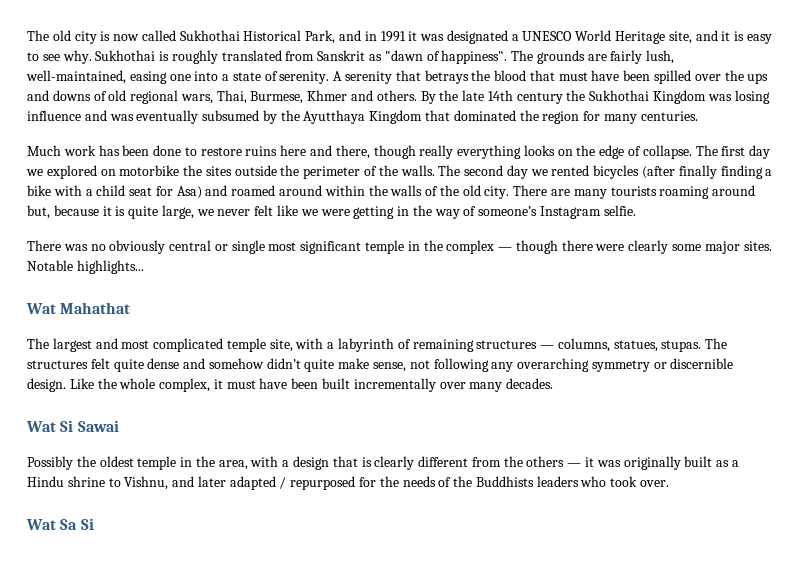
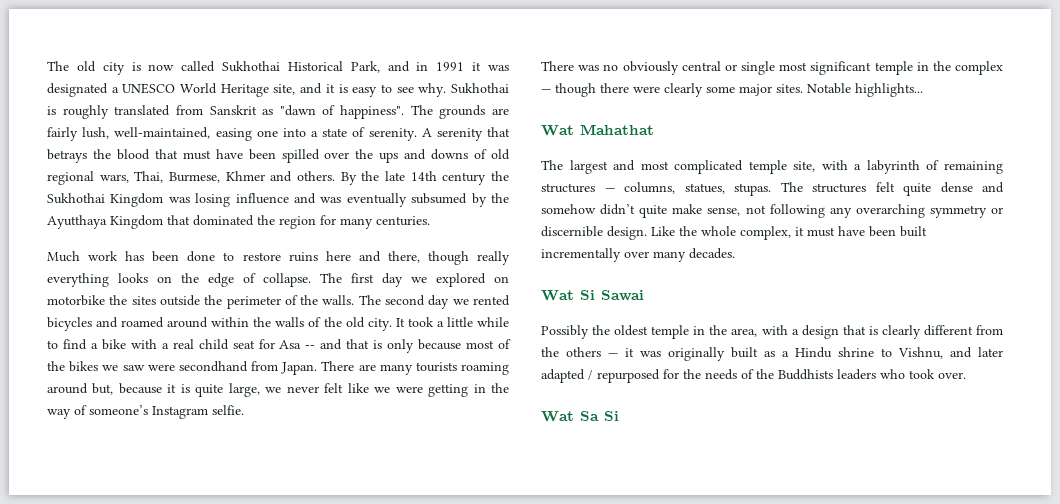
[642,165,773,179] [27,185,202,199] (after finally finding a bike with a child seat for Asa) -> (92, 324) none
(510, 192) none -> [395,317,509,327] [47,339,512,353] [47,361,318,375] It took a little while to find a bike with a real child seat for Asa -- and that is only because most of the bikes we saw were secondhand from Japan.

